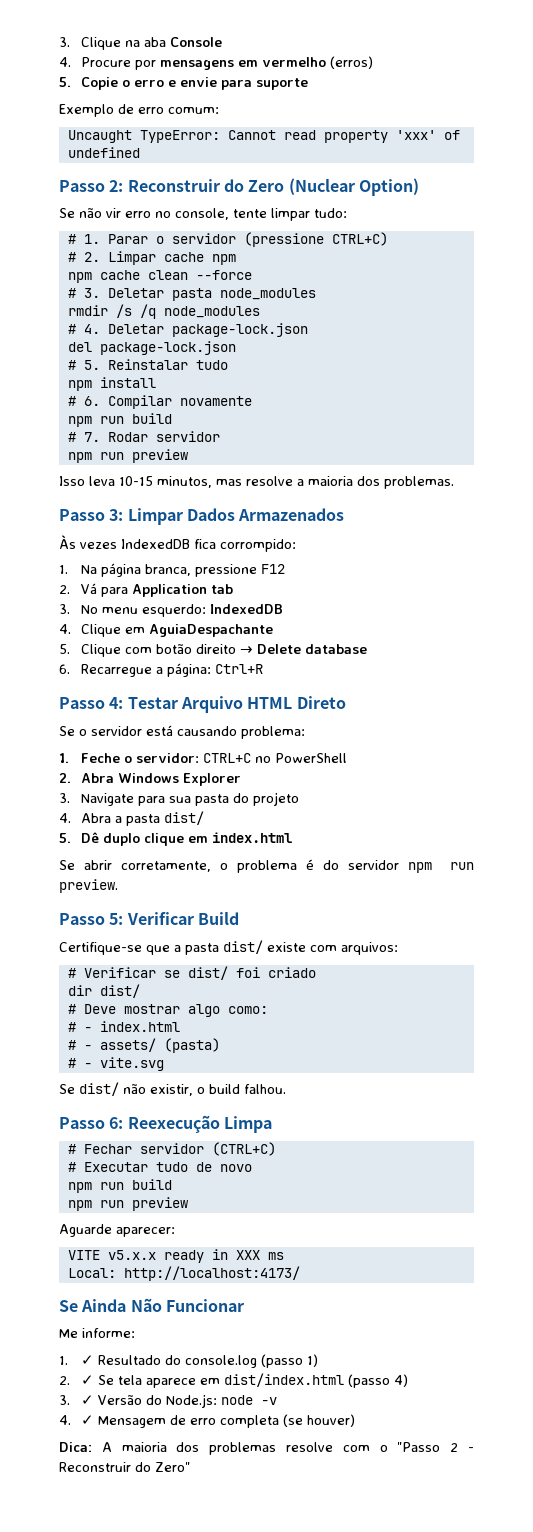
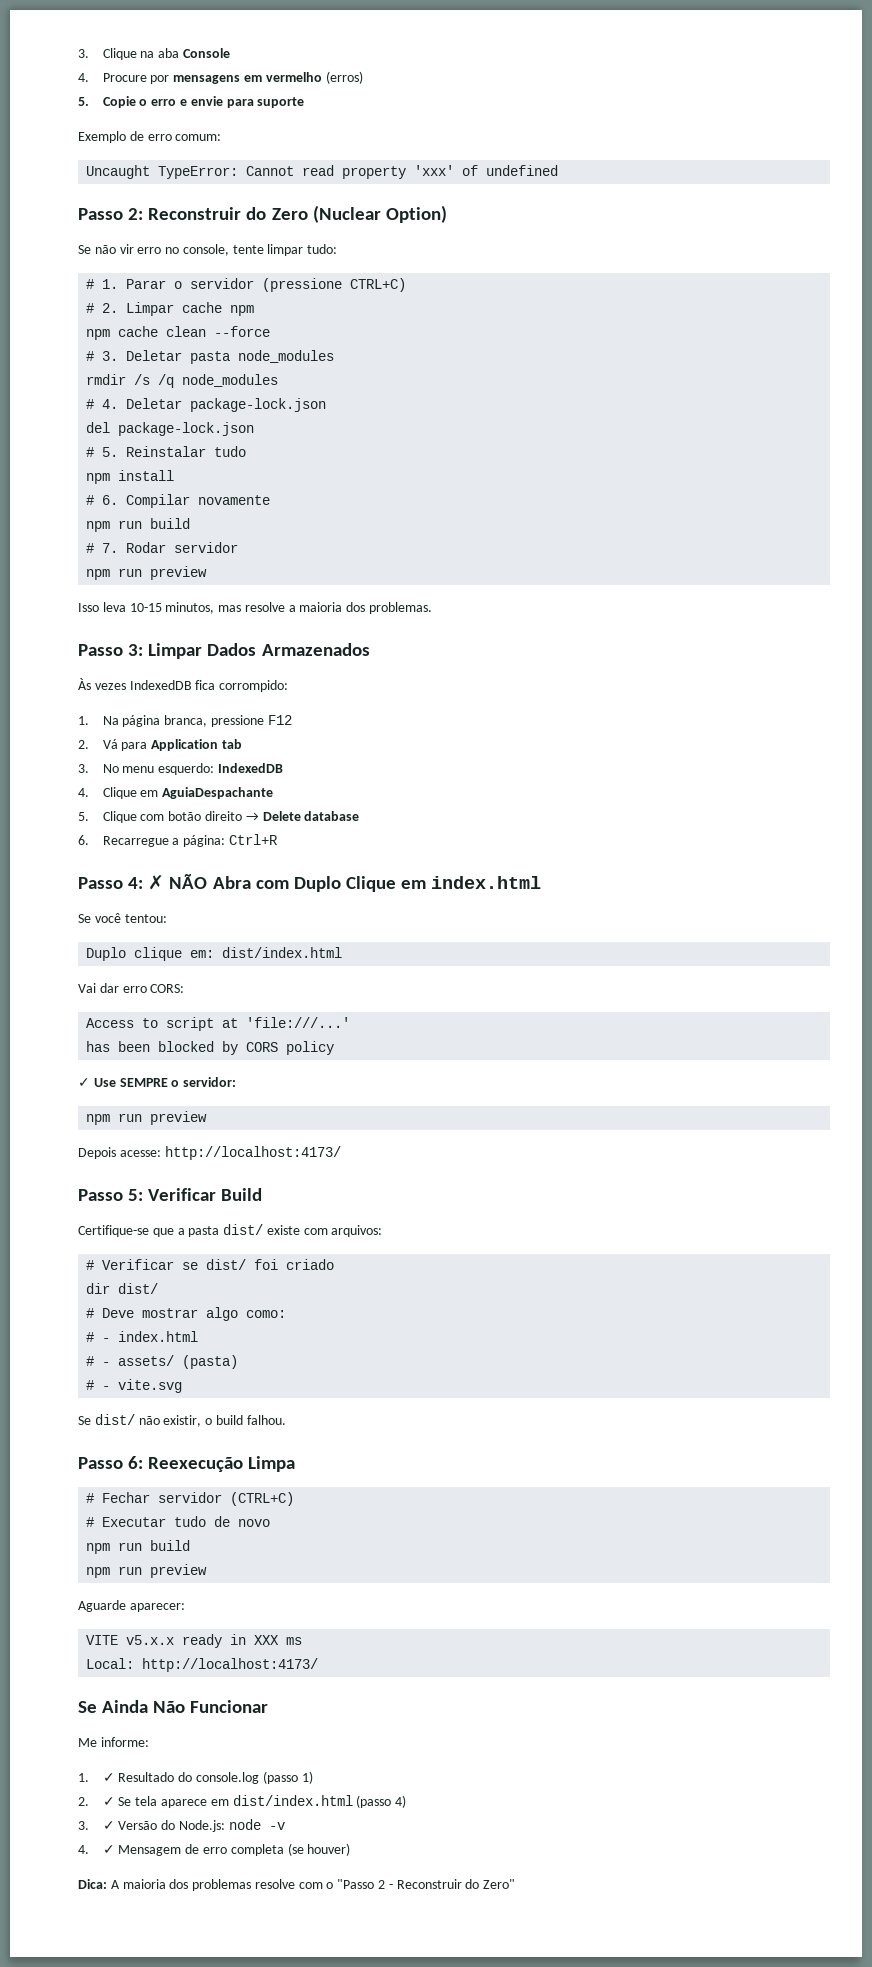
[127,696,346,713] [59,725,305,739] [59,753,347,763] [59,773,241,786] [59,792,299,806] [59,811,204,826] [59,832,292,846] [59,859,474,873] [59,879,118,893] Testar Arquivo HTML Direto // Se o servidor está causando problema: // 1. Feche o servidor: CTRL+C no PowerShell // 2. Abra Windows Explorer // 3. Navigate para sua pasta do projeto // 4. Abra a pasta dist/ // 5. Dê duplo clique em index.html // Se abrir corretamente, o problema é do servidor npm run preview. -> [148,874,542,892] [78,913,167,923] [86,947,343,961] [78,983,185,993] [86,1017,351,1031] [86,1041,335,1055] [78,1077,237,1087] [86,1111,208,1125] [78,1146,341,1160] ✗ NÃO Abra com Duplo Clique em index.html // Se você tentou: // Duplo clique em: dist/index.html // Vai dar erro CORS: // Access to script at 'file:///...' // has been blocked by CORS policy // ✓ Use SEMPRE o servidor: // npm run preview // Depois acesse: http://localhost:4173/

